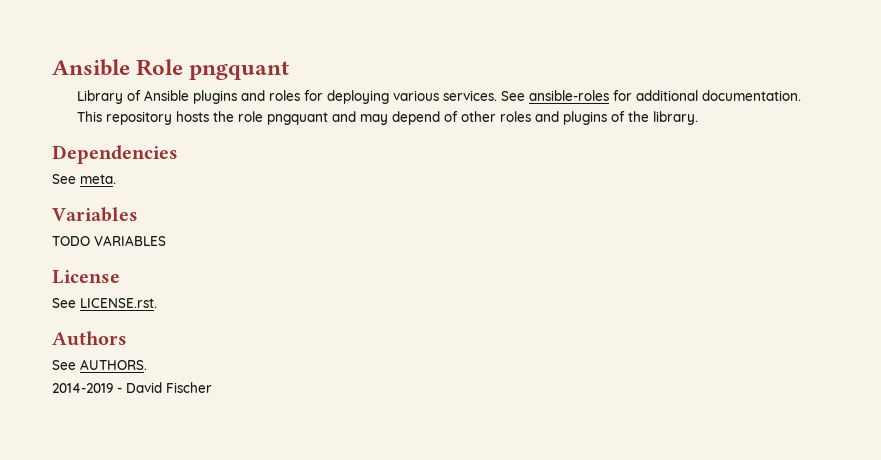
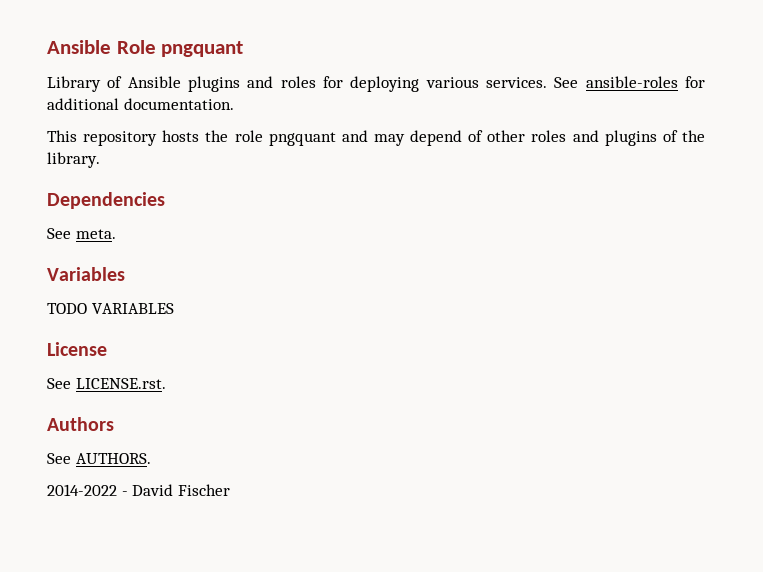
[52,383,113,393] 2014-2019 -> [47,484,117,496] 2014-2022

